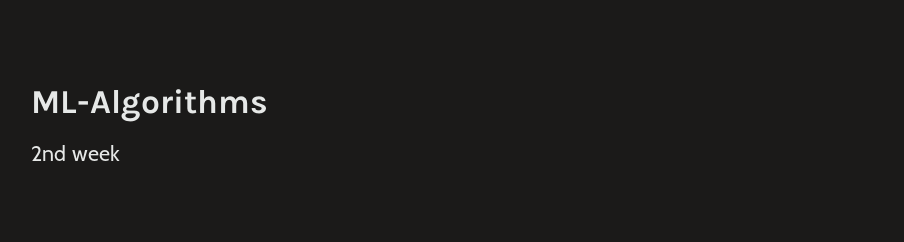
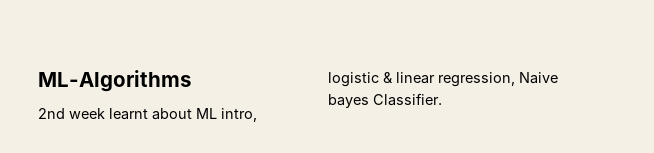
(120, 153) none -> [109,108,257,122] [328,72,558,87] [328,93,442,108] learnt about ML intro, logistic & linear regression, Naive bayes Classifier.

